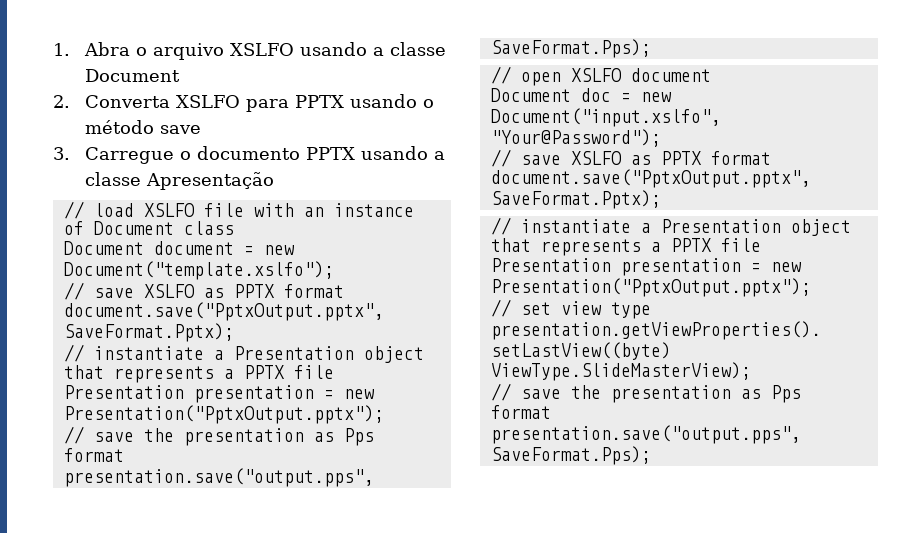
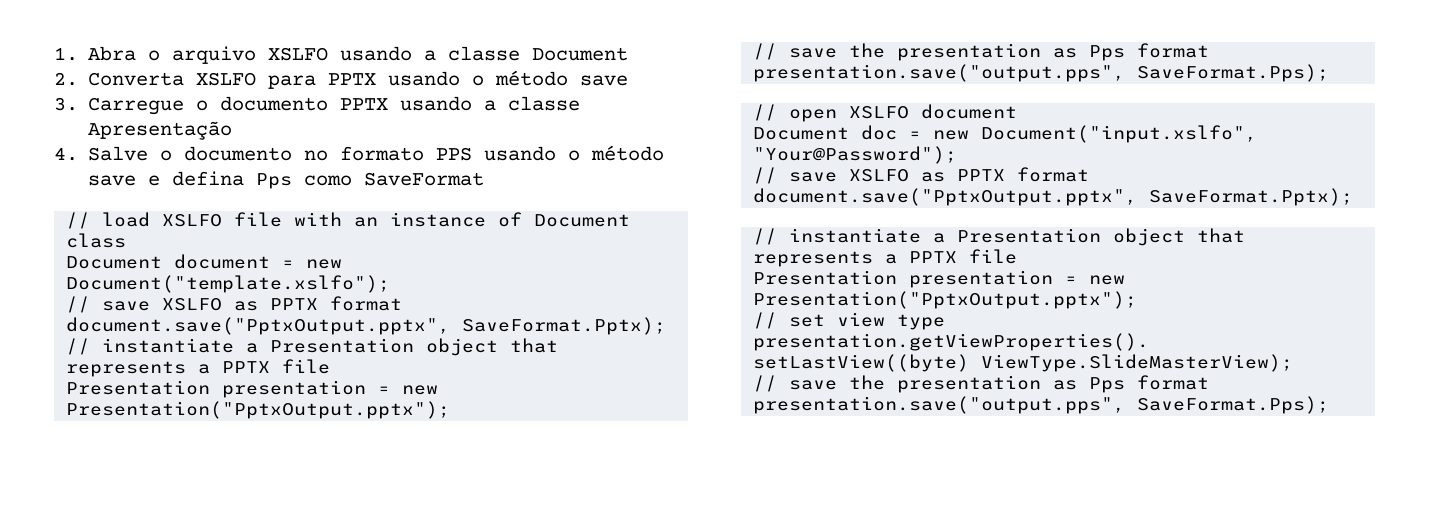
(274, 181) none -> [54,145,665,161] [88,171,485,189] // 4. Salve o documento no formato PPS usando o método save e defina Pps como SaveFormat

